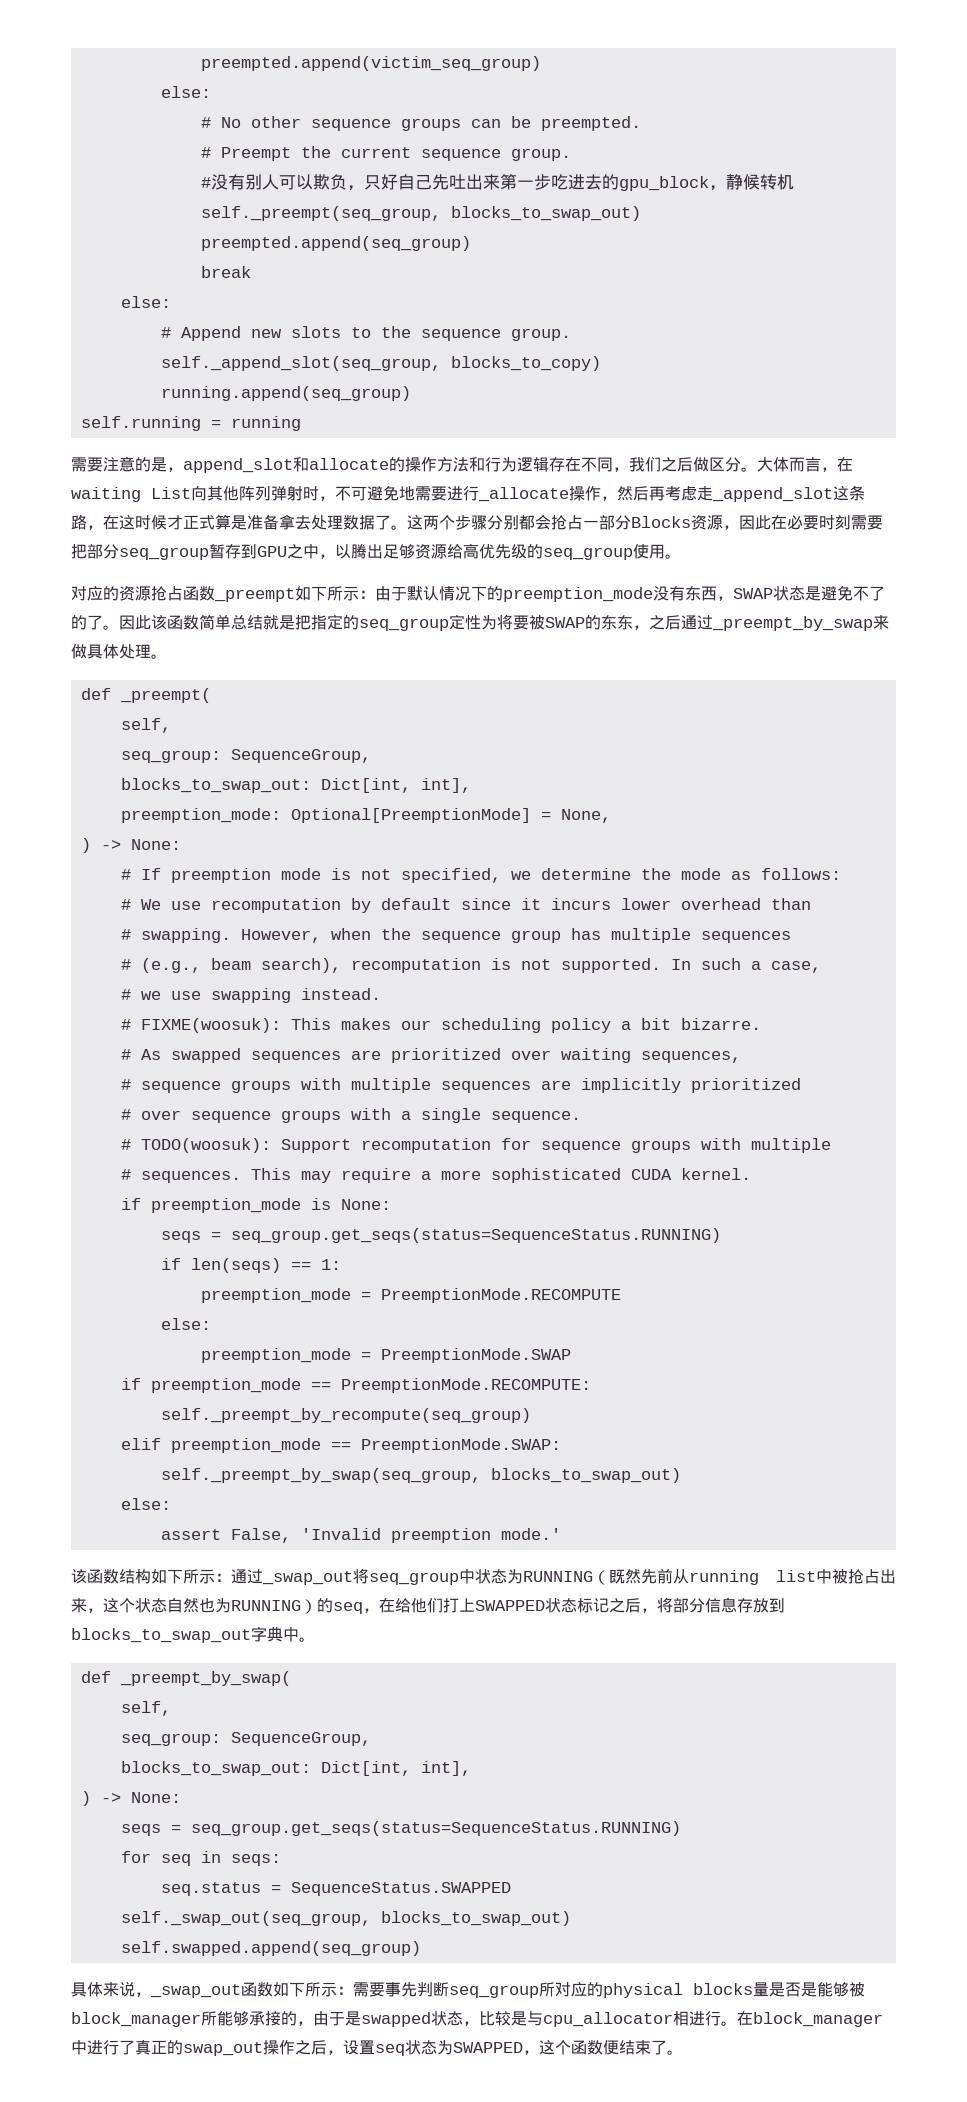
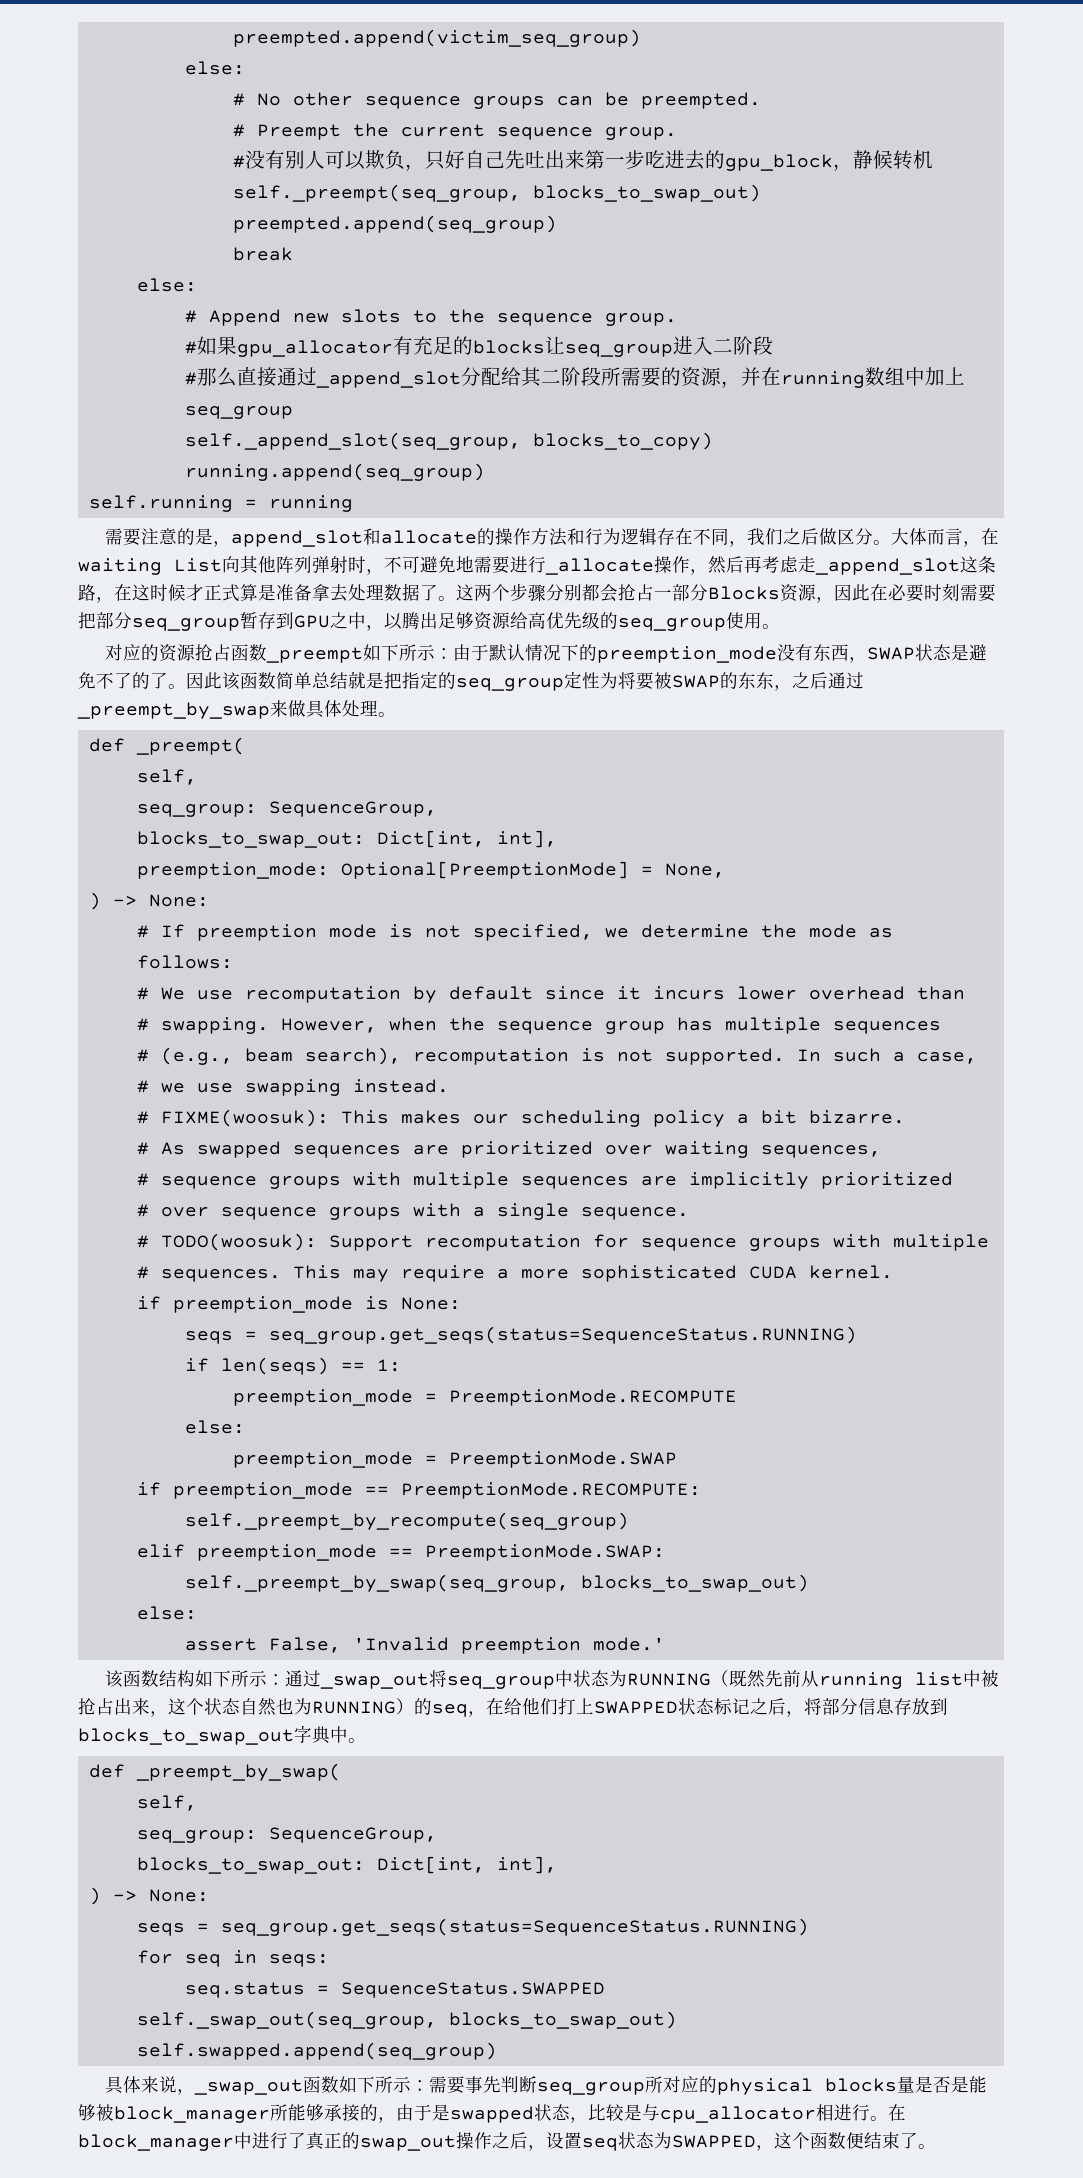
(571, 334) none -> [184,336,773,357] [184,366,965,388] [184,406,293,419] // #如果gpu_allocator有充足的blocks让seq_group进入二阶段 // #那么直接通过_append_slot分配给其二阶段所需要的资源，并在running数组中加上seq_group

